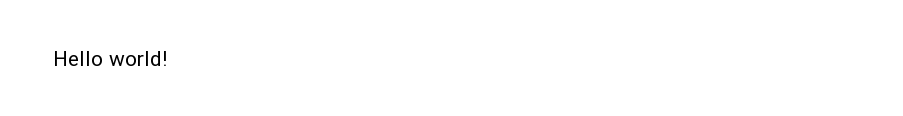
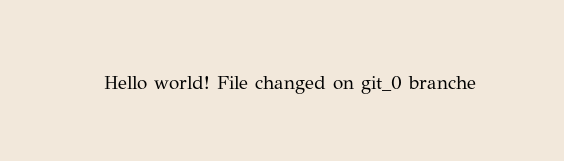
(167, 58) none -> [217,76,476,94] File changed on git_0 branche

